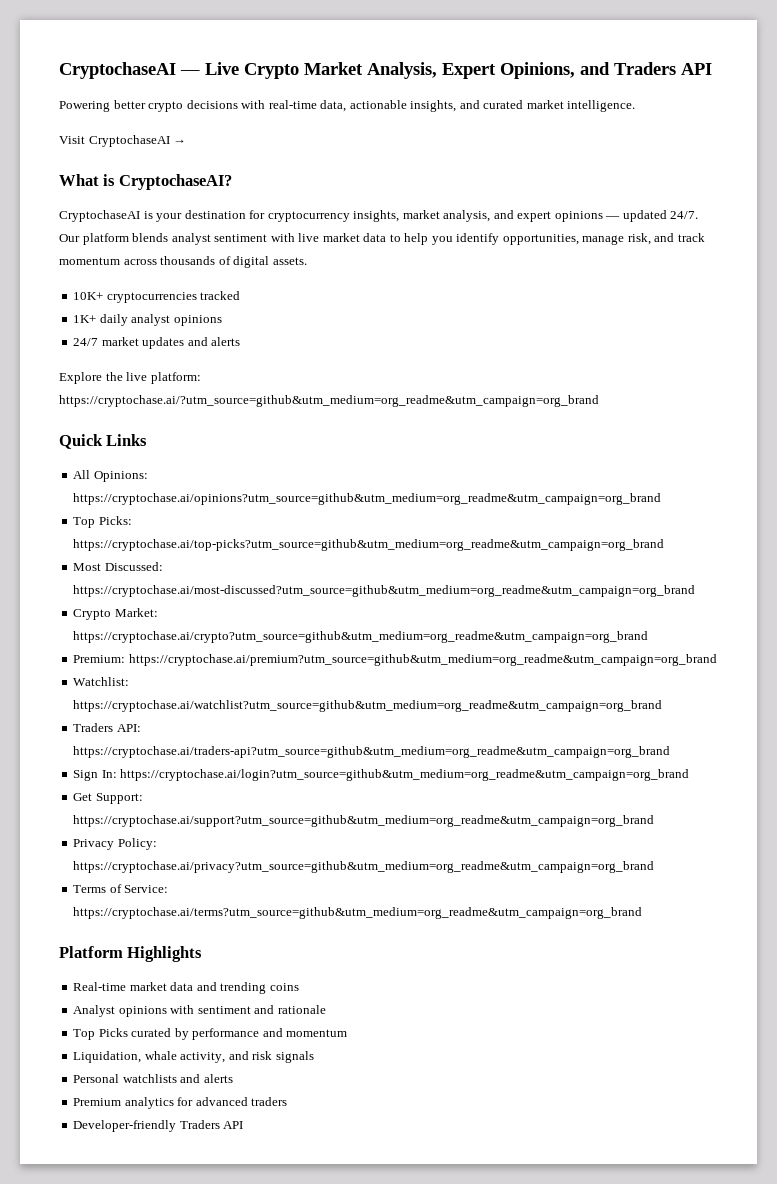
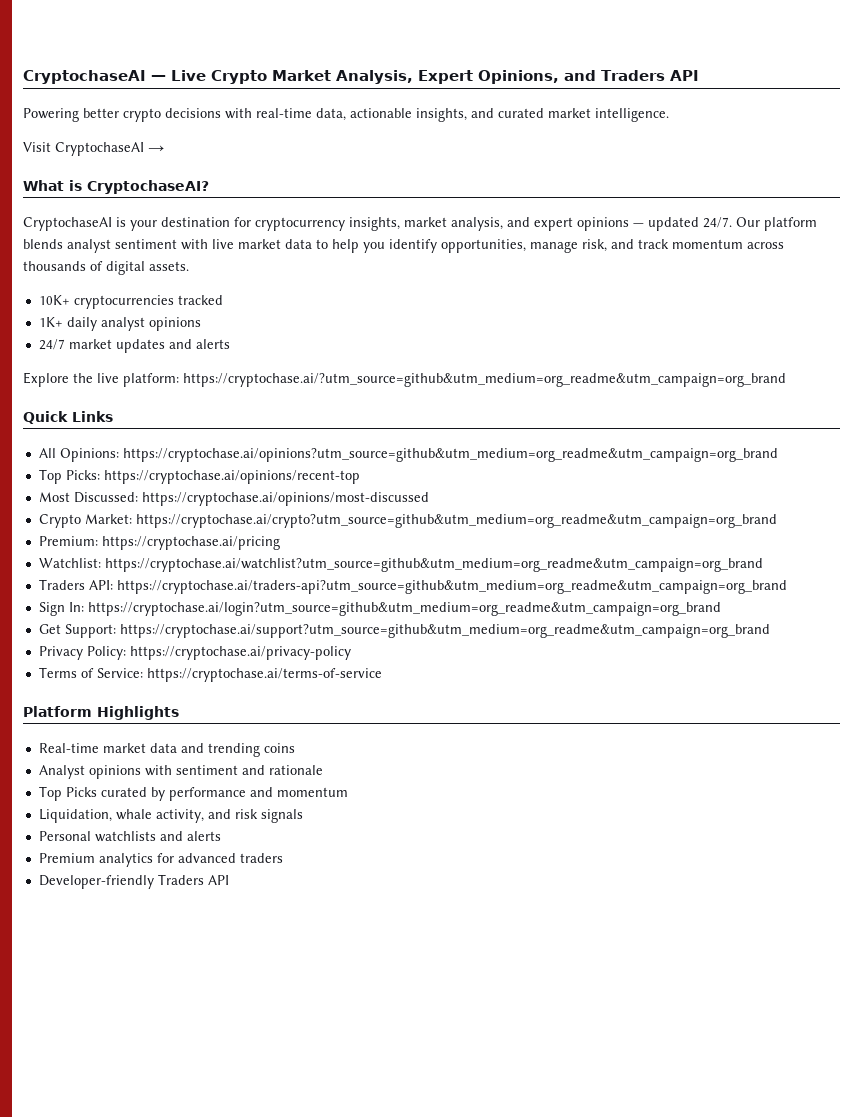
[73,539,665,551] https://cryptochase.ai/top-picks?utm_source=github&utm_medium=org_readme&utm_campaign=org_brand -> [103,470,360,484] https://cryptochase.ai/opinions/recent-top
[73,585,696,597] https://cryptochase.ai/most-discussed?utm_source=github&utm_medium=org_readme&utm_campaign=org_brand -> [141,492,429,506] https://cryptochase.ai/opinions/most-discussed
[128,654,717,666] https://cryptochase.ai/premium?utm_source=github&utm_medium=org_readme&utm_campaign=org_brand -> [101,536,280,550] https://cryptochase.ai/pricing
[73,861,655,873] https://cryptochase.ai/privacy?utm_source=github&utm_medium=org_readme&utm_campaign=org_brand -> [129,646,351,660] https://cryptochase.ai/privacy-policy
[73,907,643,919] https://cryptochase.ai/terms?utm_source=github&utm_medium=org_readme&utm_campaign=org_brand -> [146,668,382,682] https://cryptochase.ai/terms-of-service

